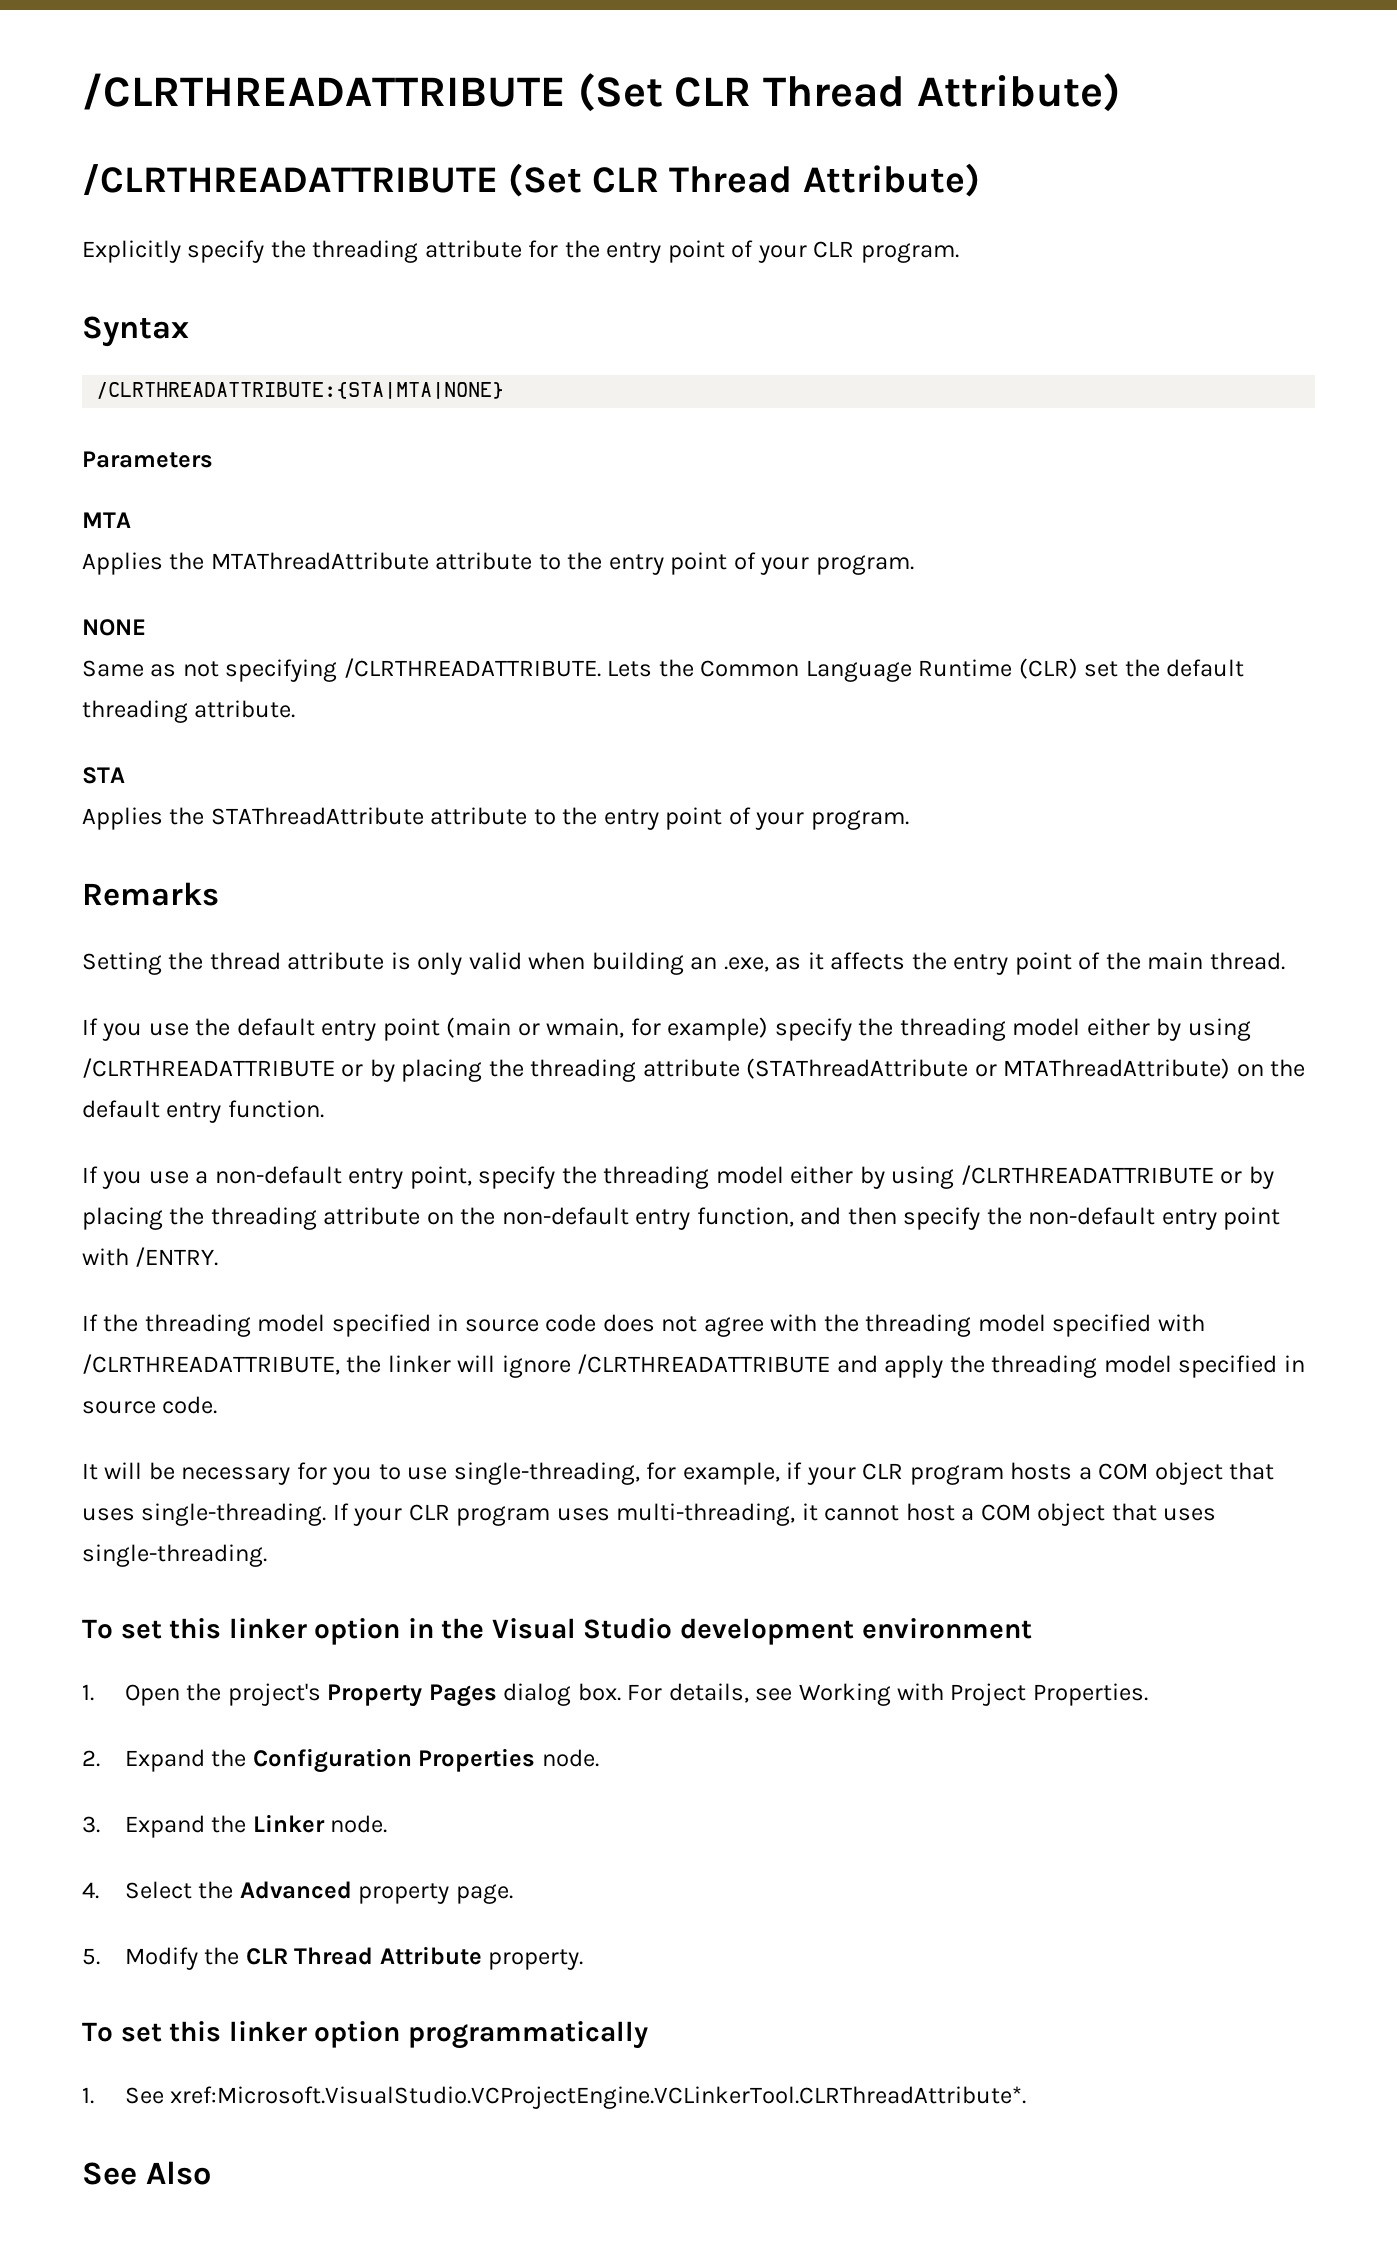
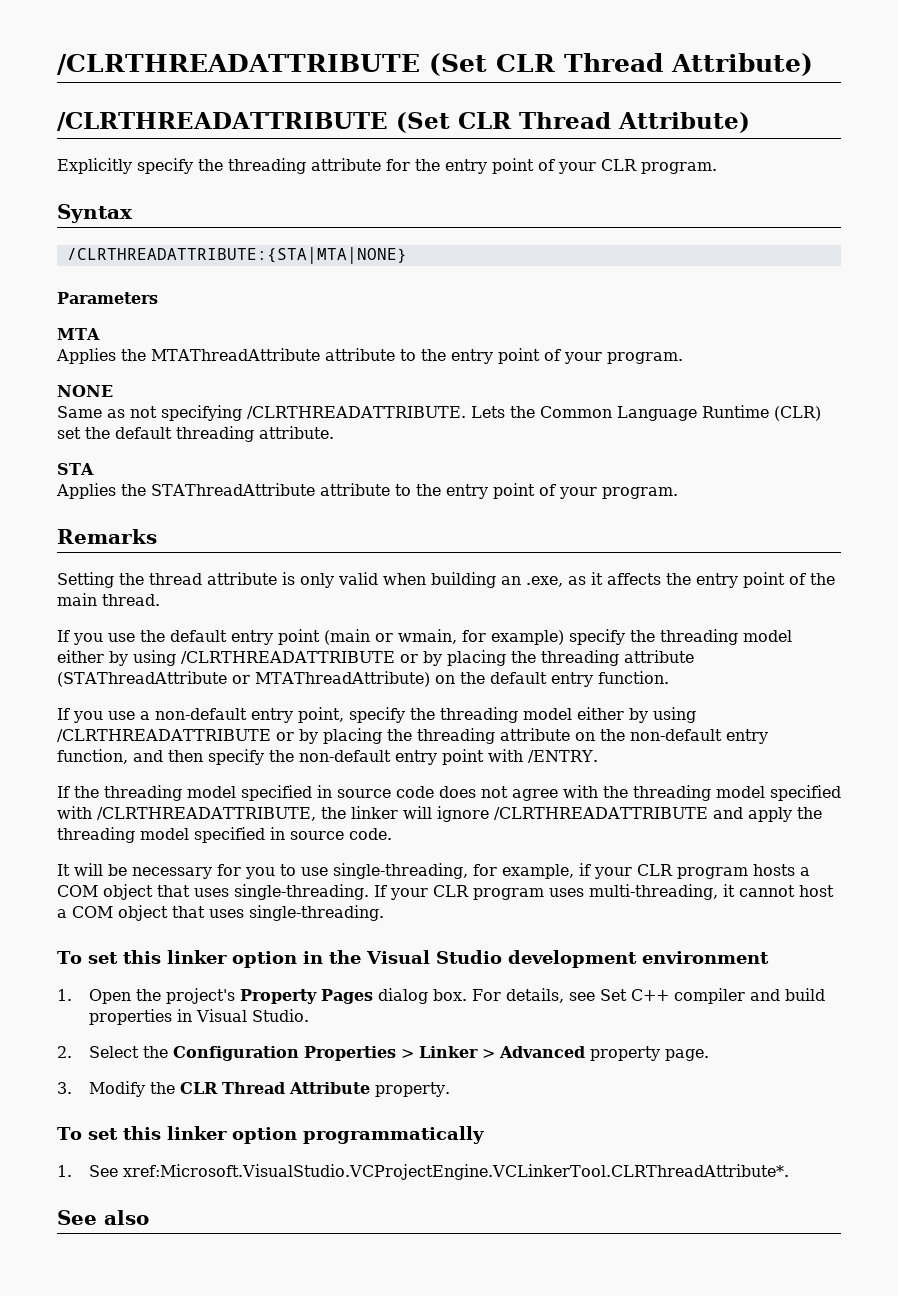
[798,1683,1148,1706] [82,1748,599,1773] [82,1814,388,1838] [82,1881,234,1899] Working with Project Properties. // 2. Expand the Configuration Properties node. // 3. Expand the Linker node. // 4. Select the -> [599,988,825,1004] [88,1009,309,1025] [57,1046,495,1061] Set C++ compiler and build properties in Visual Studio. // 2. Select the Configuration Properties > Linker >
[82,1948,100,1965] 5. -> [57,1082,72,1094] 3.
[145,2161,211,2185] Also -> [104,1210,149,1225] also

